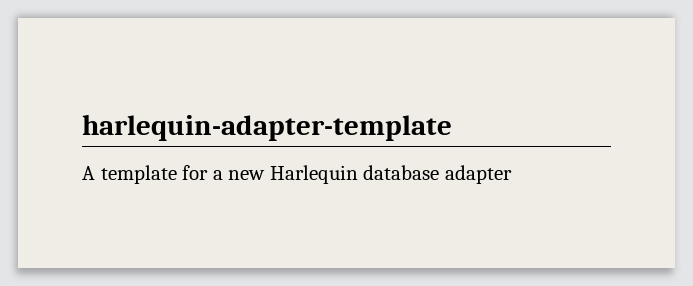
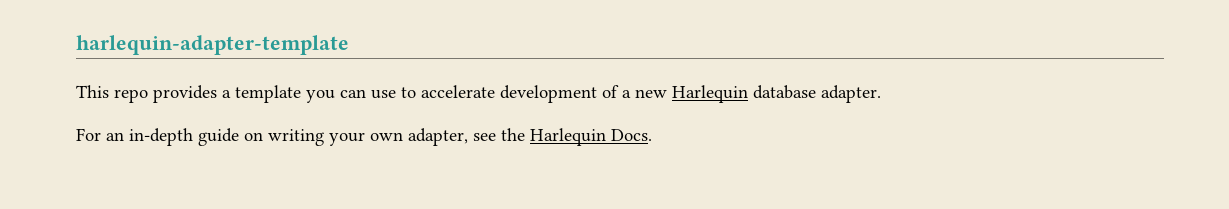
[82,165,512,184] A template for a new Harlequin database adapter -> [76,85,881,103] [76,128,652,146] This repo provides a template you can use to accelerate development of a new Harlequin database adapter. // For an in-depth guide on writing your own adapter, see the Harlequin Docs.

